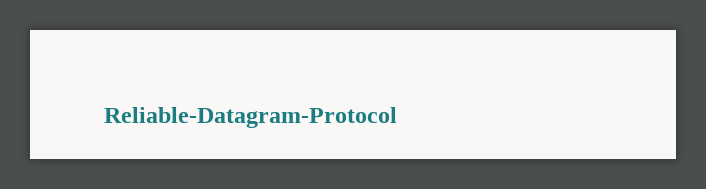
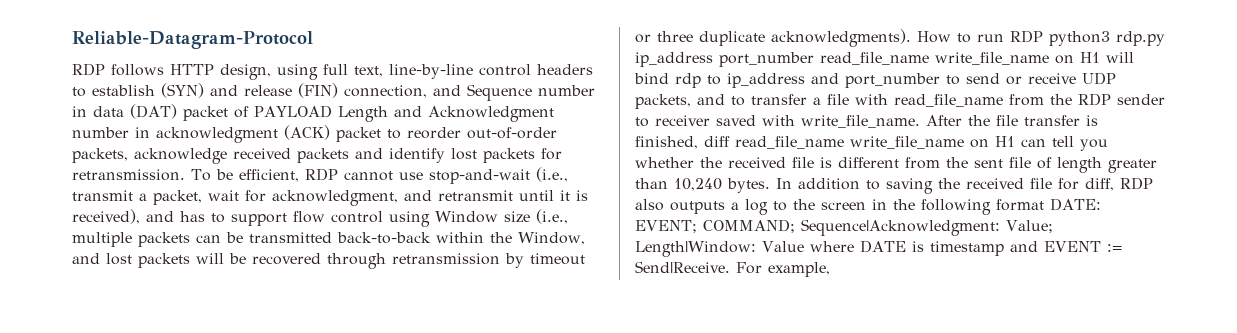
(397, 117) none -> [72,63,593,80] [72,83,595,101] [72,104,554,122] [72,125,557,143] [72,148,562,164] [72,167,568,184] [72,190,588,206] [72,209,568,227] [72,232,585,247] [72,253,585,269] [635,29,1165,47] [635,52,1134,67] [634,72,1116,88] [635,93,1165,109] [635,115,1098,128] [635,136,1108,151] [635,157,1157,173] [635,177,1153,194] [635,198,1101,215] [635,219,1053,236] [635,240,1122,257] [635,261,830,277] // RDP follows HTTP design, using full text, line-by-line control headers to establish (SYN) and release (FIN) connection, and Sequence number in data (DAT) packet of PAYLOAD Length and Acknowledgment number in acknowledgment (ACK) packet to reorder out-of-order packets, acknowledge received packets and identify lost packets for retransmission. To be efficient, RDP cannot use stop-and-wait (i.e., transmit a packet, wait for acknowledgment, and retransmit until it is received), and has to support flow control using Window size (i.e., multiple packets can be transmitted back-to-back within the Window, and lost packets will be recovered through retransmission by timeout or three duplicate acknowledgments). How to run RDP python3 rdp.py ip_address port_number read_file_name write_file_name on H1 will bind rdp to ip_address and port_number to send or receive UDP packets, and to transfer a file with read_file_name from the RDP sender to receiver saved with write_file_name. After the file transfer is finished, diff read_file_name write_file_name on H1 can tell you whether the received file is different from the sent file of length greater than 10,240 bytes. In addition to saving the received file for diff, RDP also outputs a log to the screen in the following format DATE: EVENT; COMMAND; Sequence|Acknowledgment: Value; Length|Window: Value where DATE is timestamp and EVENT := Send|Receive. For example,

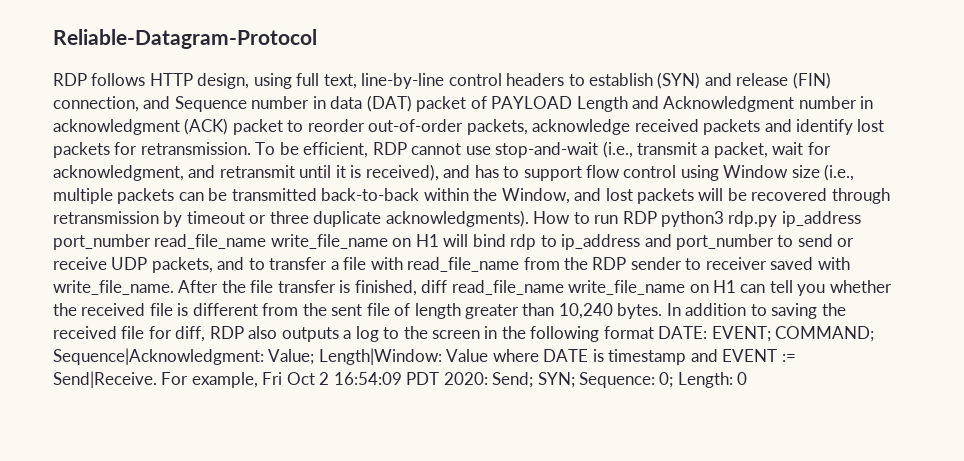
(830, 269) none -> [262,372,748,388] Fri Oct 2 16:54:09 PDT 2020: Send; SYN; Sequence: 0; Length: 0

